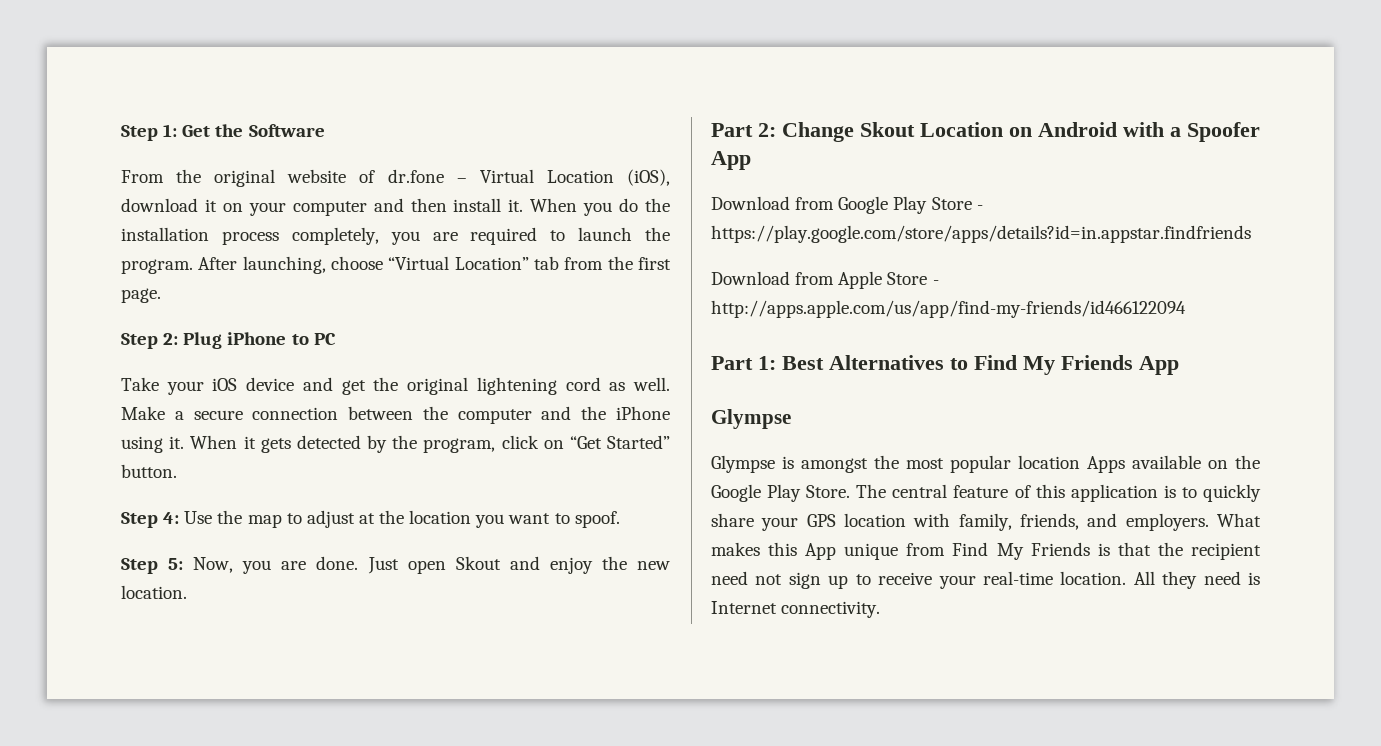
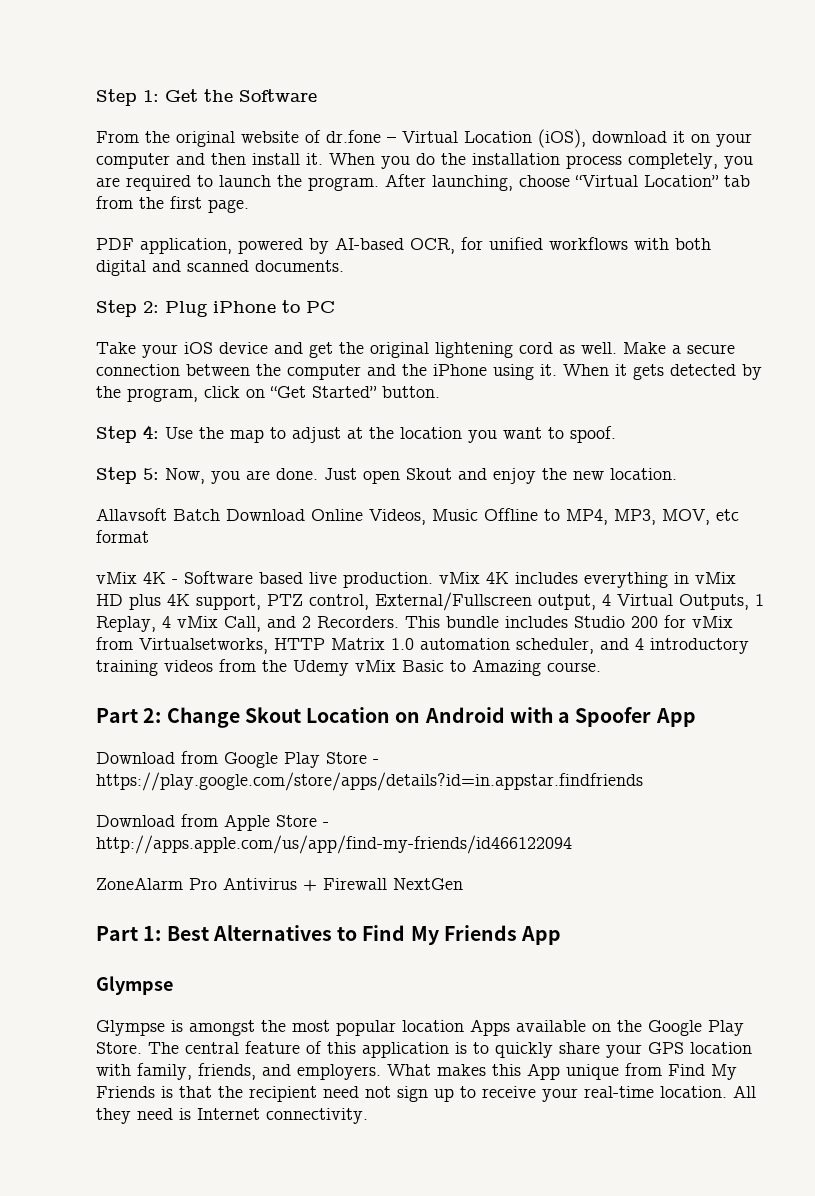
(161, 295) none -> [96,237,711,254] [96,260,344,276] // PDF application, powered by AI-based OCR, for unified workflows with both digital and scanned documents.
(187, 592) none -> [96,508,739,525] [96,530,149,543] [96,571,736,588] [96,592,764,611] [96,615,733,632] [96,637,749,654] [96,659,601,676] // Allavsoft Batch Download Online Videos, Music Offline to MP4, MP3, MOV, etc format // vMix 4K - Software based live production. vMix 4K includes everything in vMix HD plus 4K support, PTZ control, External/Fullscreen output, 4 Virtual Outputs, 1 Replay, 4 vMix Call, and 2 Recorders. This bundle includes Studio 200 for vMix from Virtualsetworks, HTTP Matrix 1.0 automation scheduler, and 4 introductory training videos from the Udemy vMix Basic to Amazing course.
(1186, 309) none -> [96,877,463,891] // ZoneAlarm Pro Antivirus + Firewall NextGen

